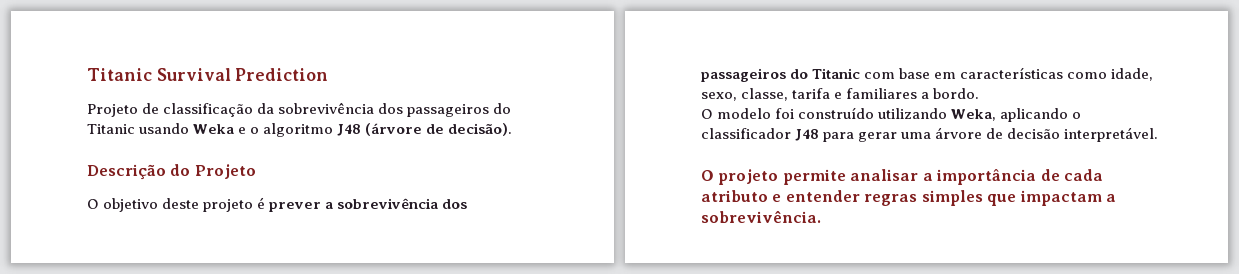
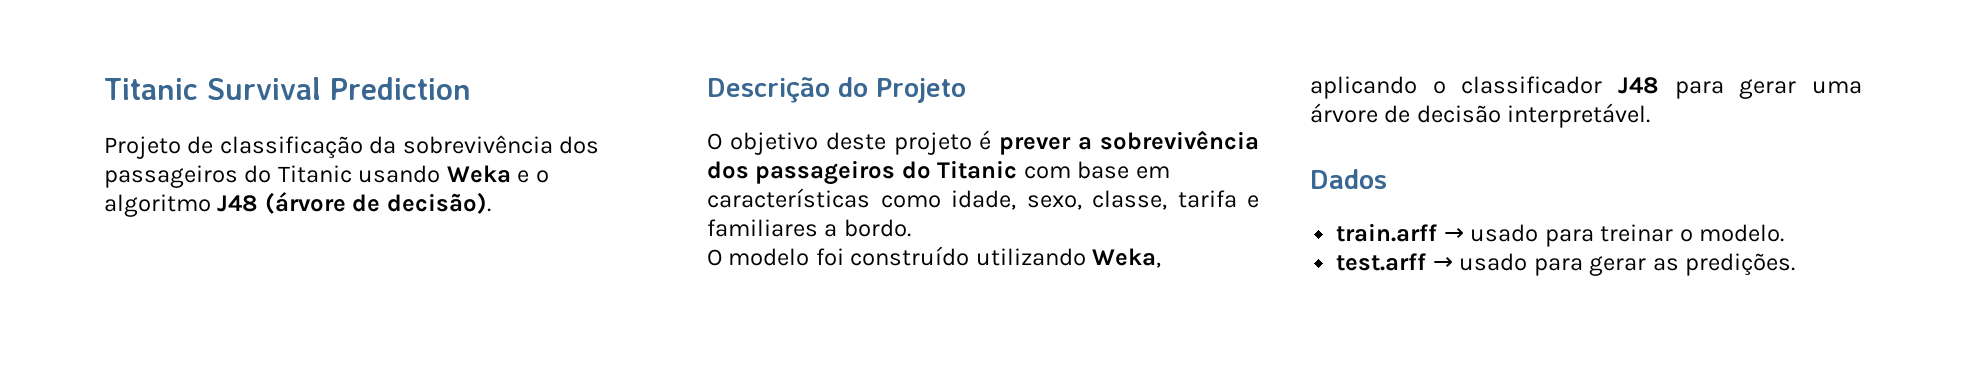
[701,169,1104,185] [701,190,1117,206] [701,210,821,223] O projeto permite analisar a importância de cada atributo e entender regras simples que impactam a sobrevivência. -> [1310,169,1387,189] [1336,223,1785,247] [1336,253,1796,276] Dados // train.arff → usado para treinar o modelo. // test.arff → usado para gerar as predições.

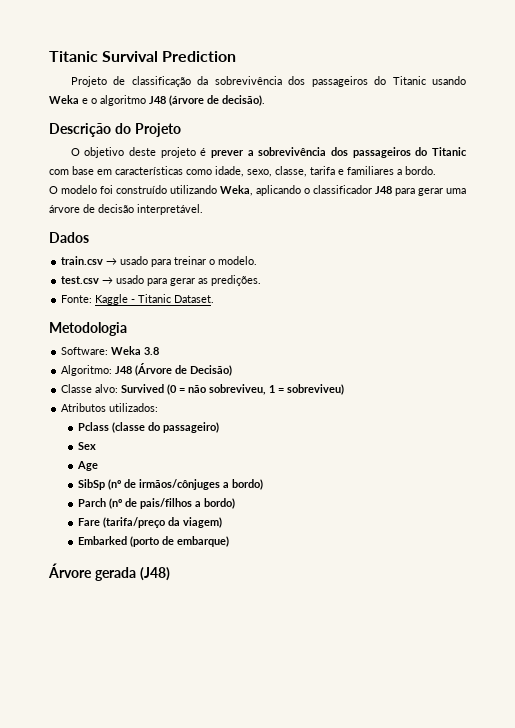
[1336,223,1438,242] train.arff -> [61,256,104,265] train.csv
[1336,253,1427,271] test.arff -> [61,276,100,284] test.csv
(1796, 264) none -> [61,294,215,305] [49,322,127,336] [61,346,160,355] [61,363,233,376] [61,384,345,395] [61,403,159,412] [77,422,219,433] [77,442,96,450] [76,461,98,471] [77,479,263,490] [77,498,235,509] [77,517,222,528] [77,536,229,547] [48,563,170,581] // Fonte: Kaggle - Titanic Dataset. // Metodologia // Software: Weka 3.8 // Algoritmo: J48 (Árvore de Decisão) // Classe alvo: Survived (0 = não sobreviveu, 1 = sobreviveu) // Atributos utilizados: // Pclass (classe do passageiro) // Sex // Age // SibSp (nº de irmãos/cônjuges a bordo) // Parch (nº de pais/filhos a bordo) // Fare (tarifa/preço da viagem) // Embarked (porto de embarque) // Árvore gerada (J48)

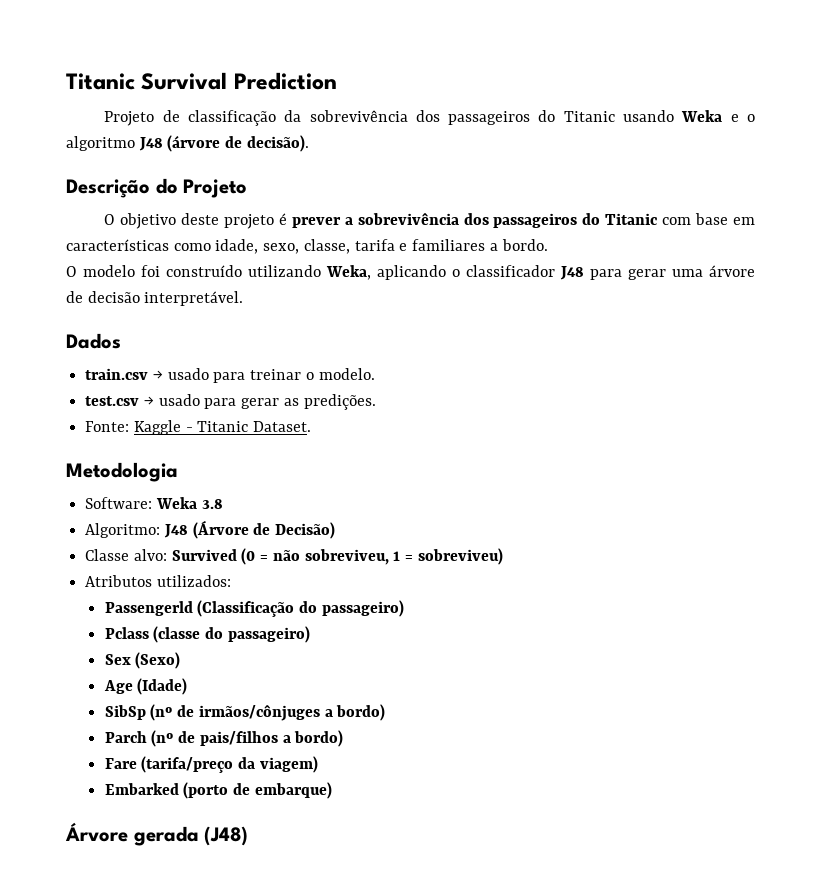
(159, 407) none -> [104,600,404,617] // Passengerld (Classificação do passageiro)
(96, 446) none -> [135,652,181,669] (Sexo)
(98, 466) none -> [137,678,188,695] (Idade)

